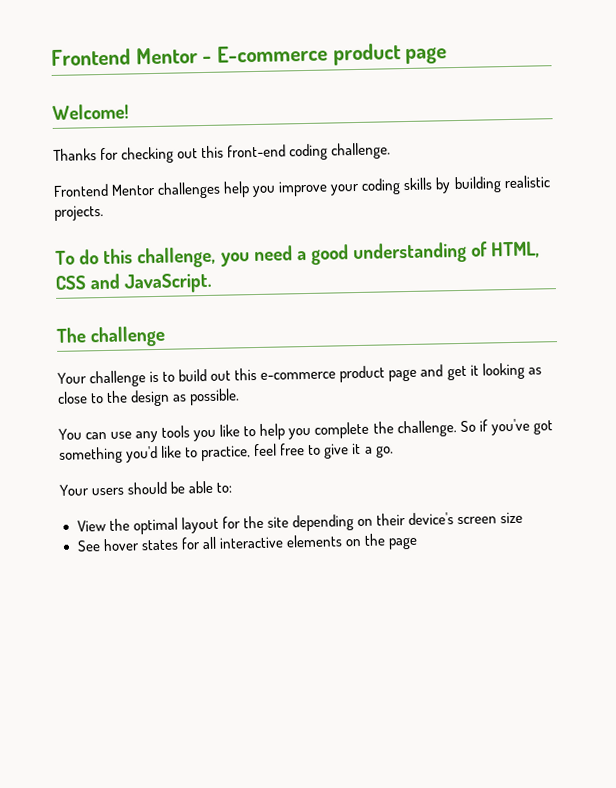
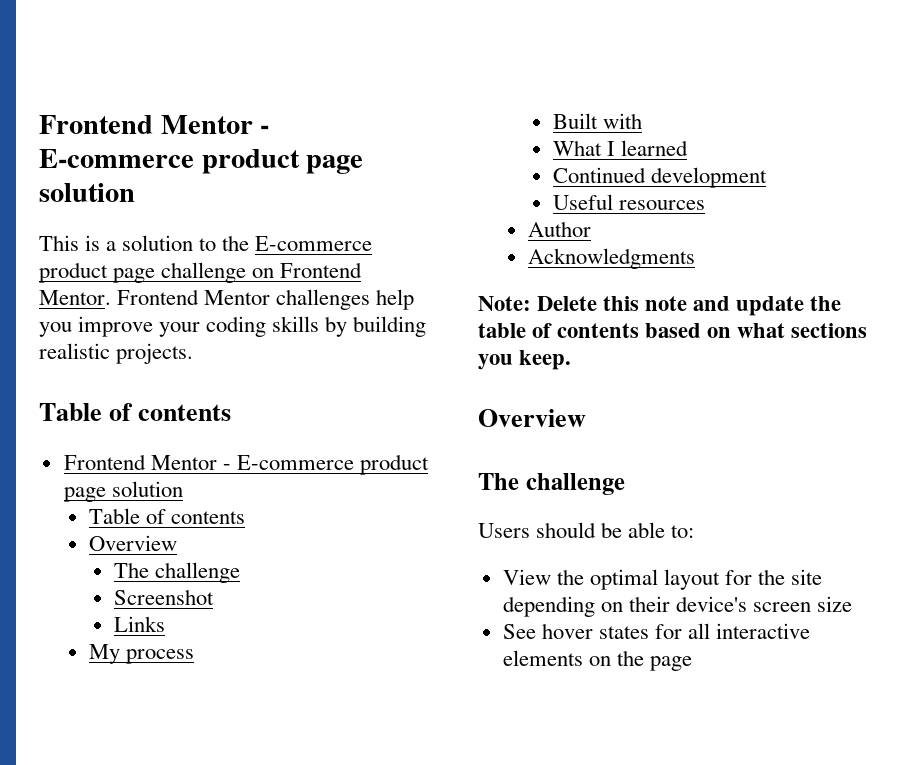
[51,43,448,66] [52,103,129,120] [53,142,392,164] Frontend Mentor - E-commerce product page // Welcome! // Thanks for checking out this front-end coding challenge. // -> [39,115,270,134] [39,149,364,174] [39,183,135,202] [39,235,373,251] [39,262,363,283] [39,290,111,305] Frontend Mentor - E-commerce product page solution // This is a solution to the E-commerce product page challenge on Frontend Mentor.
[55,241,541,269] [55,272,213,294] [56,325,167,348] [57,362,542,388] [57,388,241,407] [58,418,553,443] [59,442,394,464] [59,484,125,496] To do this challenge, you need a good understanding of HTML, CSS and JavaScript. // The challenge // Your challenge is to build out this e-commerce product page and get it looking as close to the design as possible. // You can use any tools you like to help you complete the challenge. So if you've got something you'd like to practice, feel free to give it a go. // Your users -> [39,403,232,421] [63,454,430,475] [63,481,183,502] [88,508,246,524] [88,535,177,551] [114,562,241,583] [114,589,215,605] [114,616,166,632] [88,644,194,664] [553,113,643,129] [553,140,689,156] [553,167,768,188] [553,194,706,210] [527,221,591,237] [527,248,695,269] [478,296,842,316] [478,323,868,338] [478,350,572,370] [478,409,586,427] [478,473,625,495] [478,523,530,538] Table of contents // Frontend Mentor - E-commerce product page solution // Table of contents // Overview // The challenge // Screenshot // Links // My process // Built with // What I learned // Continued development // Useful resources // Author // Acknowledgments // Note: Delete this note and update the table of contents based on what sections you keep. // Overview // The challenge // Users

